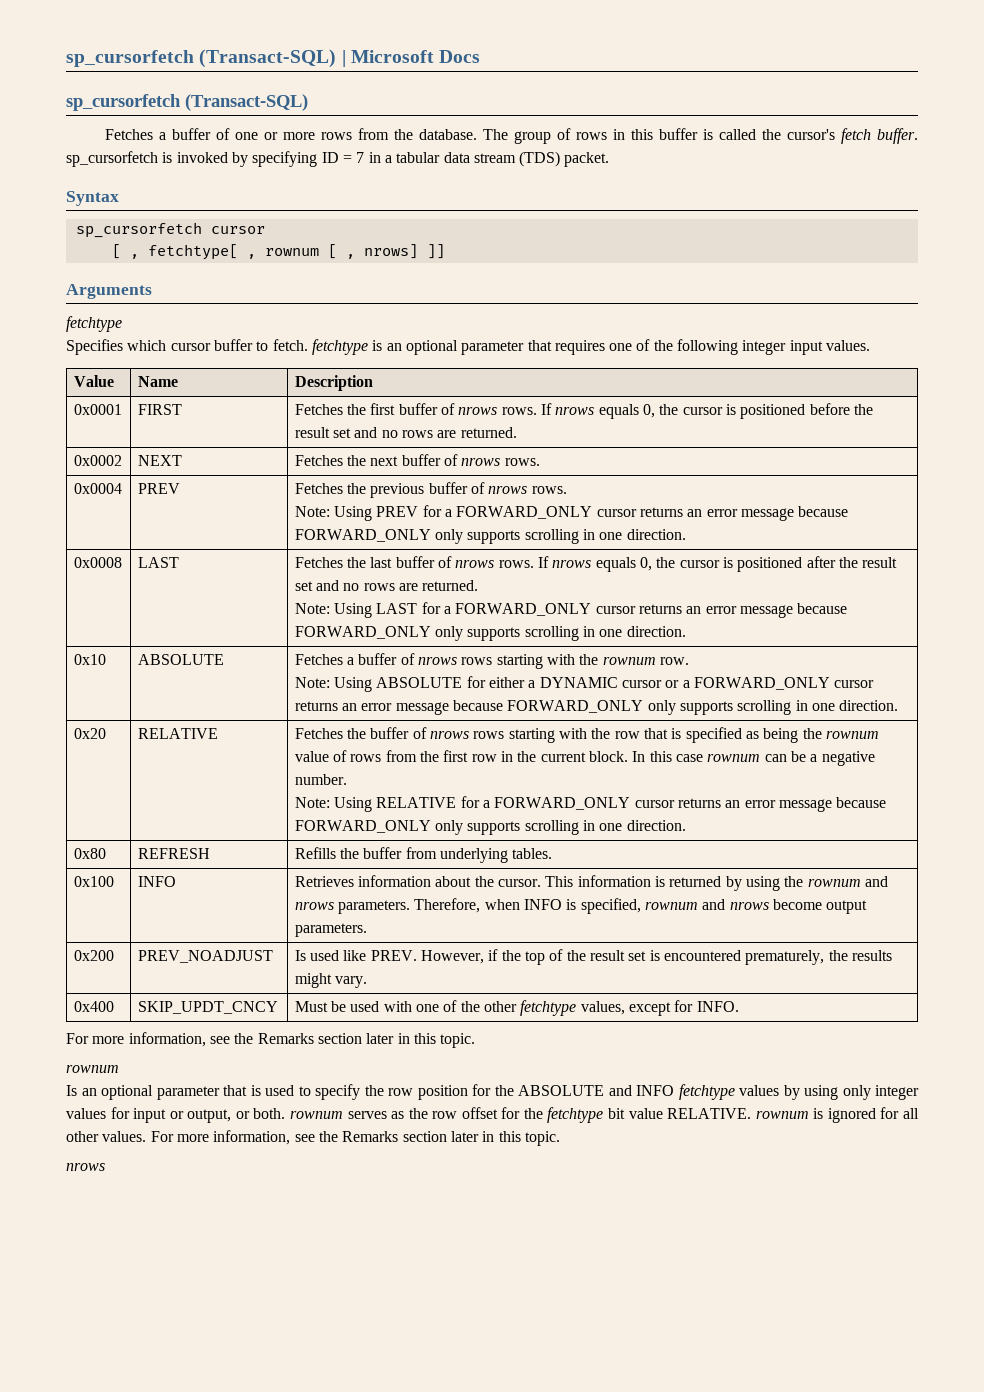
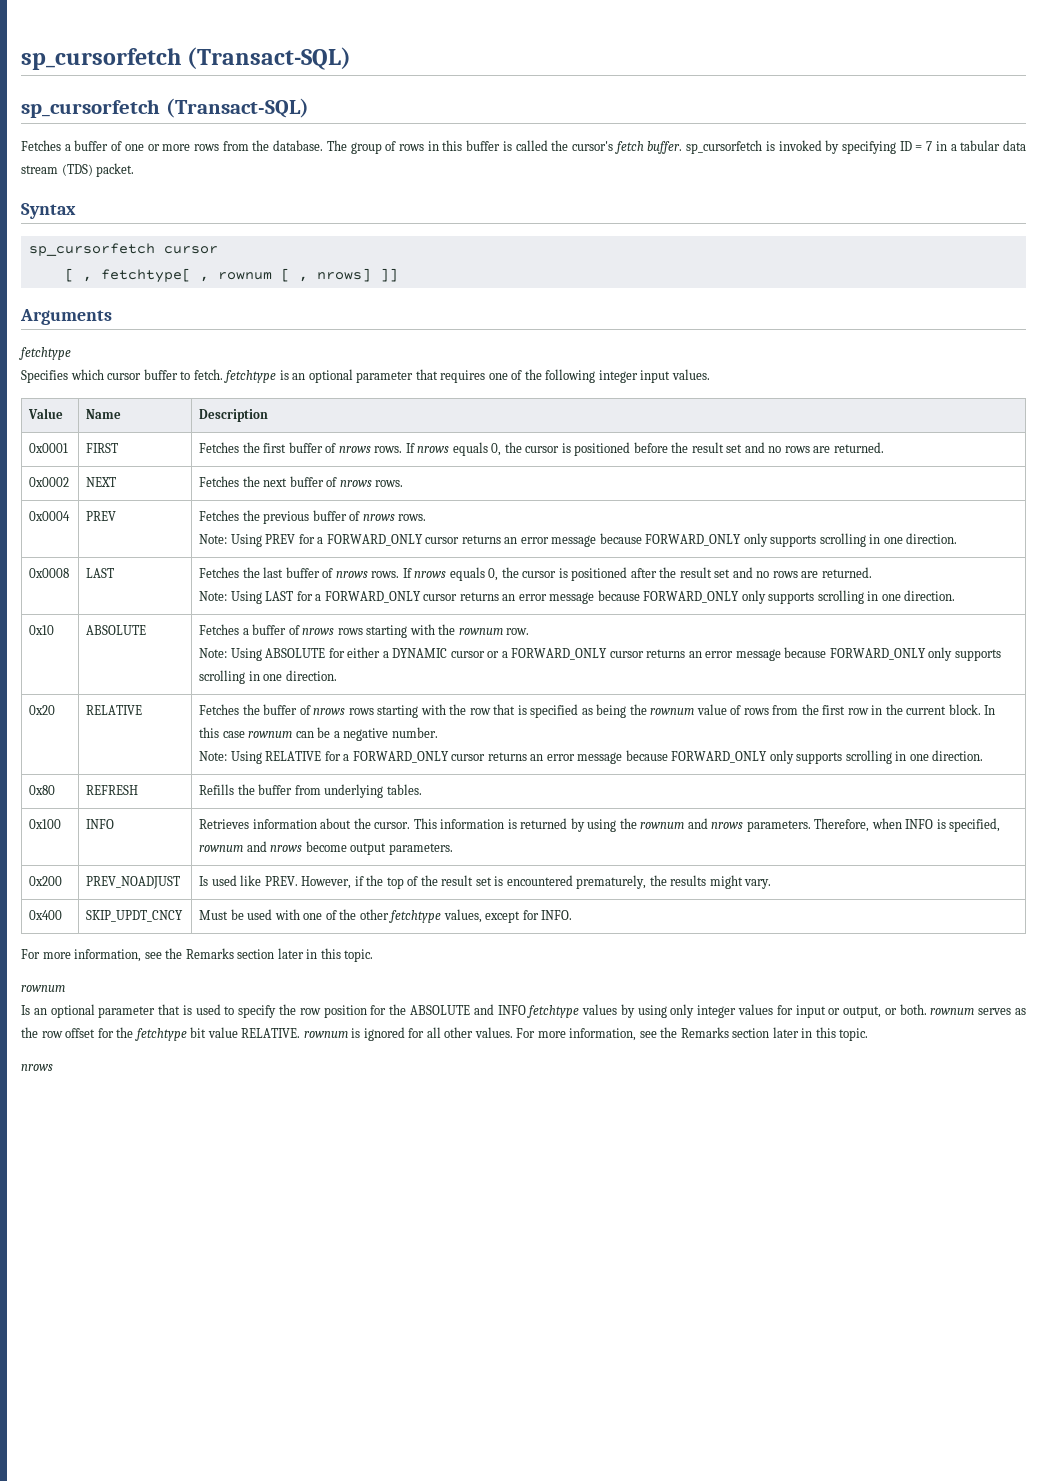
[66,49,481,68] sp_cursorfetch (Transact-SQL) | Microsoft Docs -> [21,47,352,70] sp_cursorfetch (Transact-SQL)

